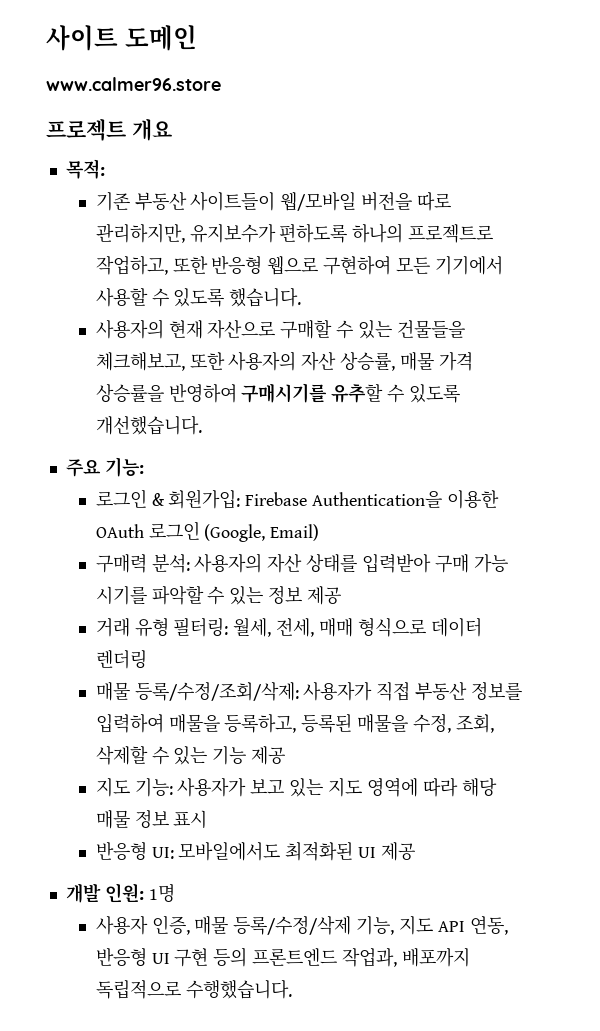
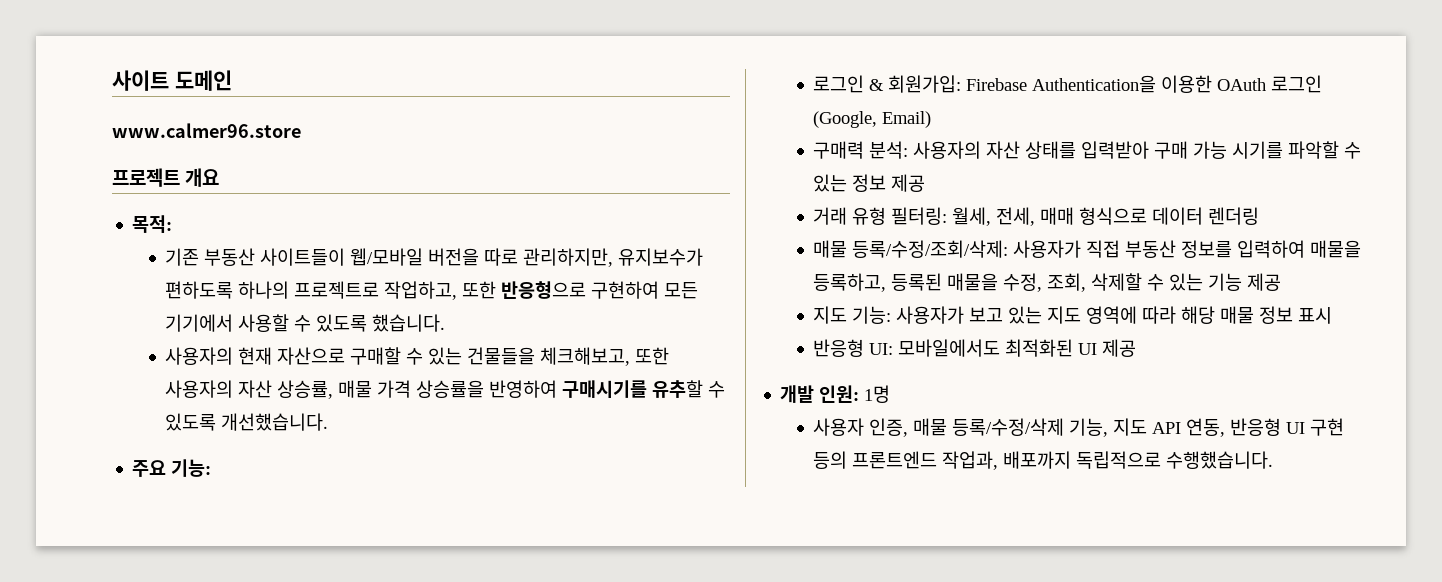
[211,256,319,275] 반응형 웹으로 -> [501,281,587,299] 반응형으로

